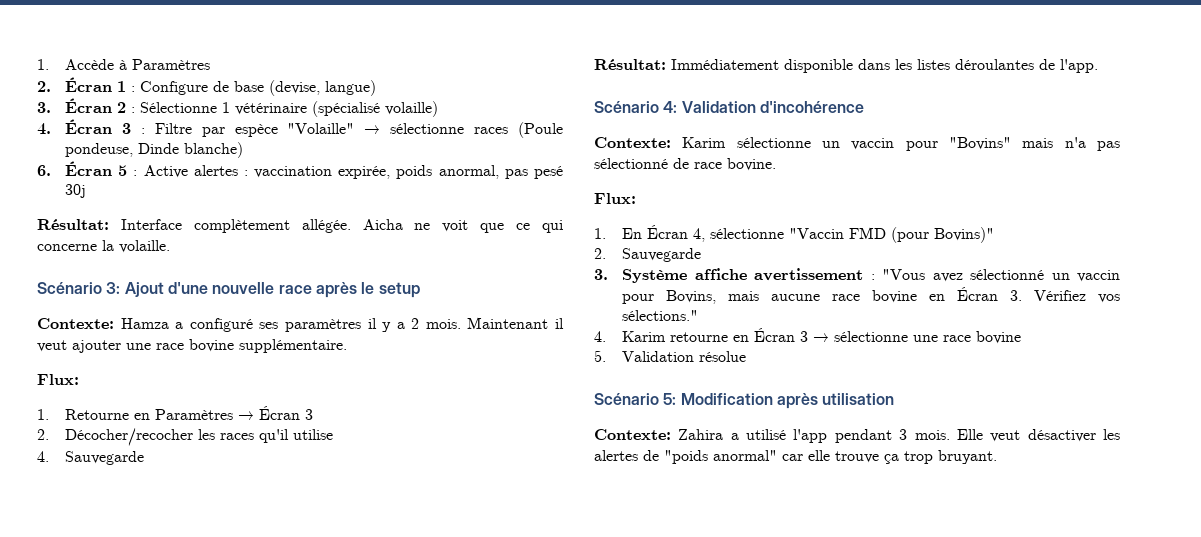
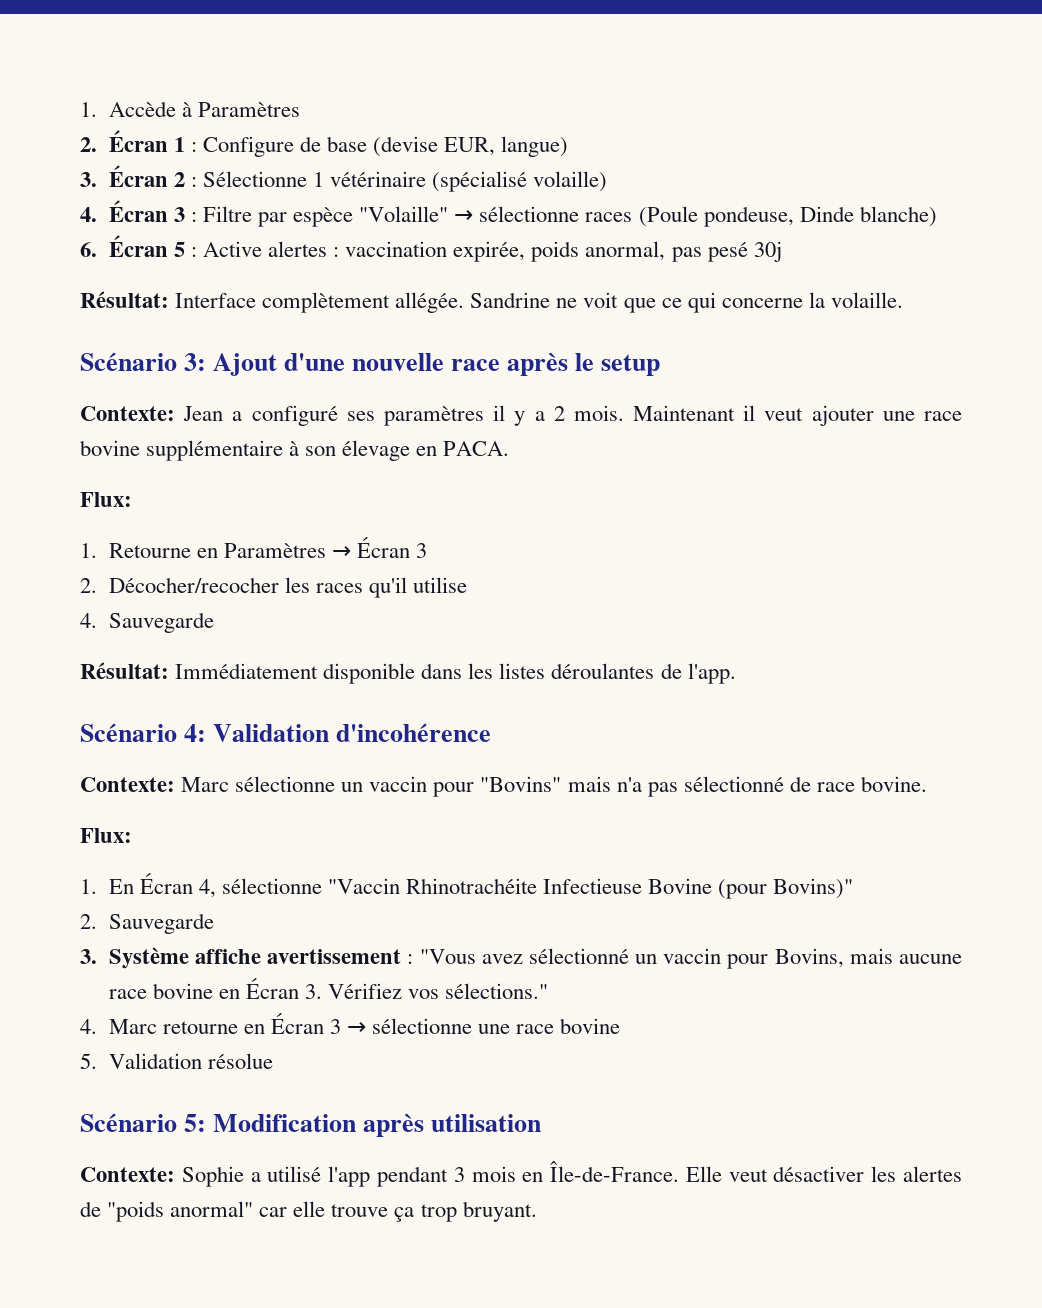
[269,80,321,96] (devise, -> [373,136,496,157] (devise EUR,
[362,219,403,230] Aicha -> [470,292,551,308] Sandrine
[120,318,169,329] Hamza -> [183,406,224,421] Jean
[239,339,347,353] supplémentaire. -> [146,440,510,461] supplémentaire à son élevage en PACA.
[682,137,727,148] Karim -> [181,777,230,792] Marc
[849,227,887,239] FMD -> [406,878,713,894] Rhinotrachéite Infectieuse Bovine
[622,331,667,342] Karim -> [108,1019,157,1034] Marc
[678,429,724,440] Zahira -> [181,1166,244,1187] Sophie
[914,430,950,440] mois. -> [471,1161,680,1182] mois en Île-de-France.

